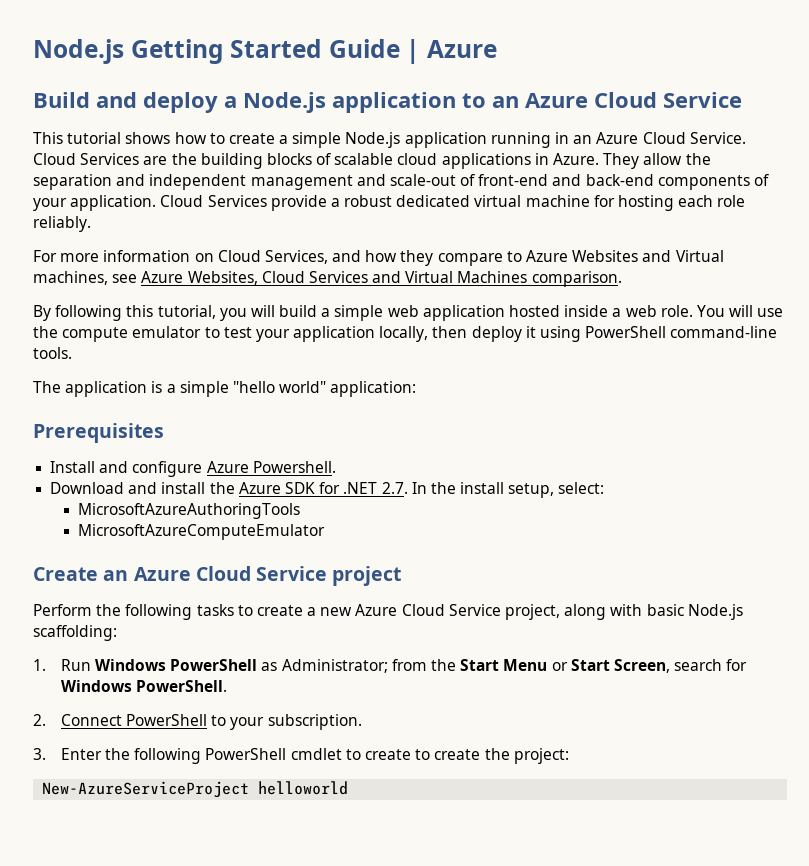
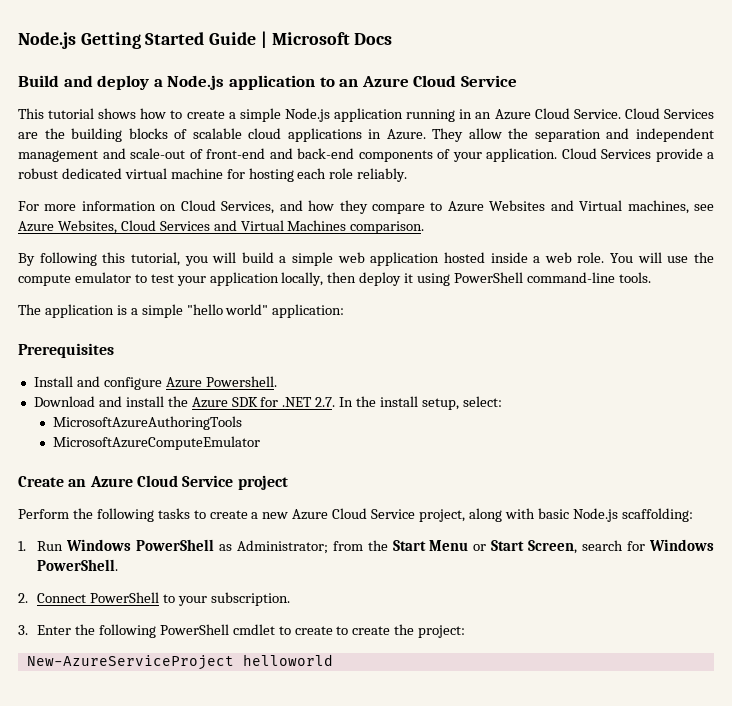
[427,40,498,58] Azure -> [271,32,393,45] Microsoft Docs

